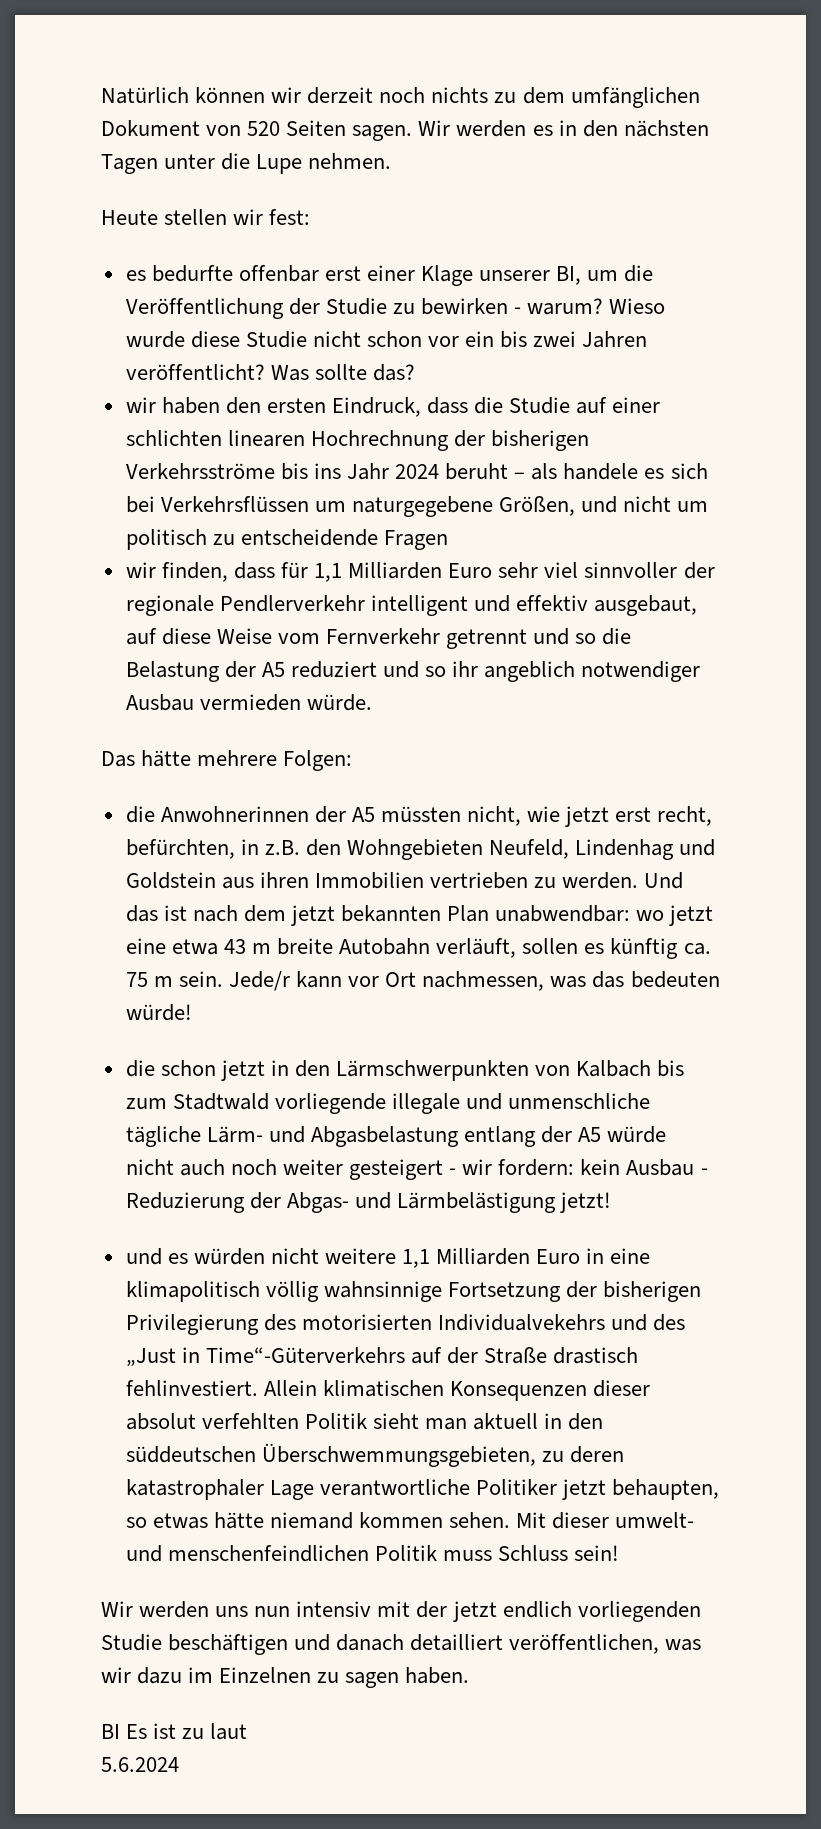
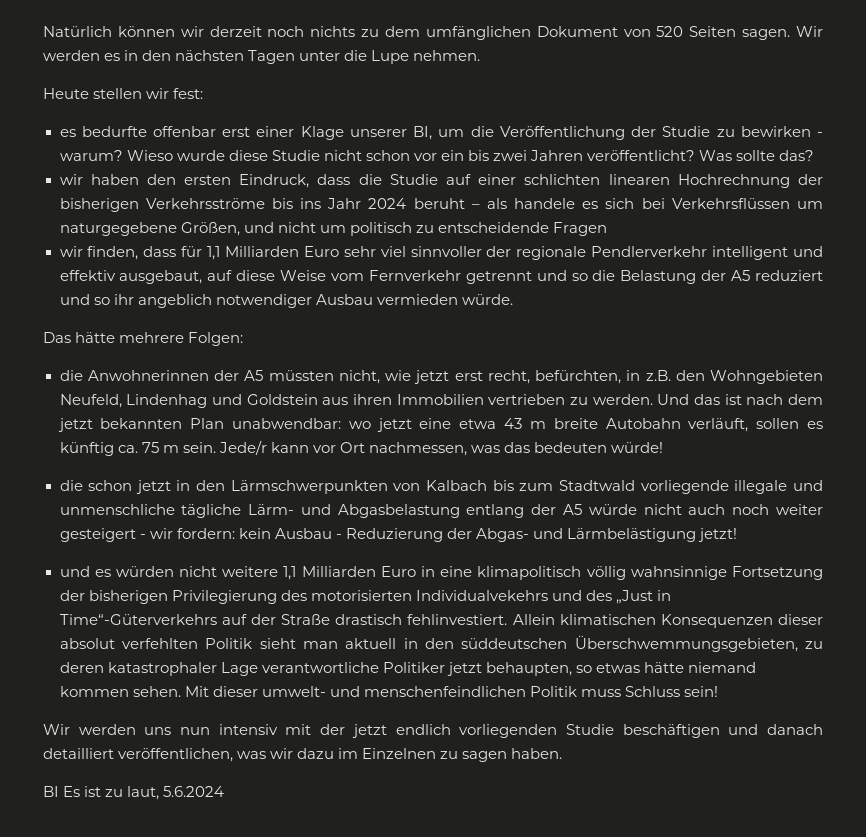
[210,1723,248,1740] laut // -> [127,786,160,800] laut,

